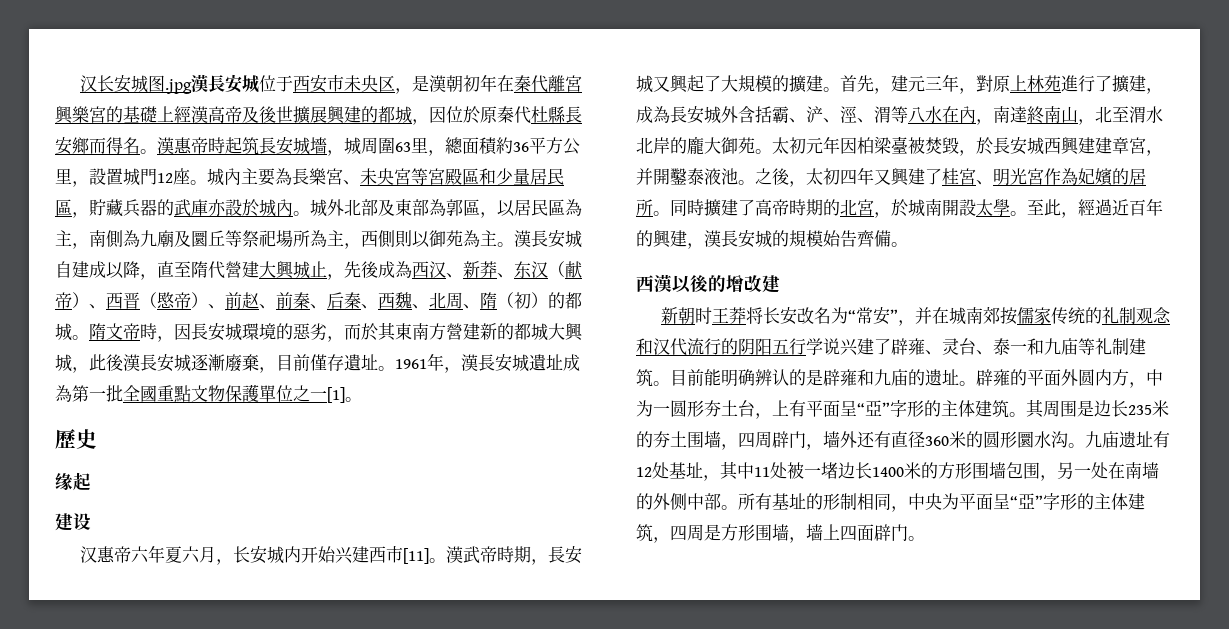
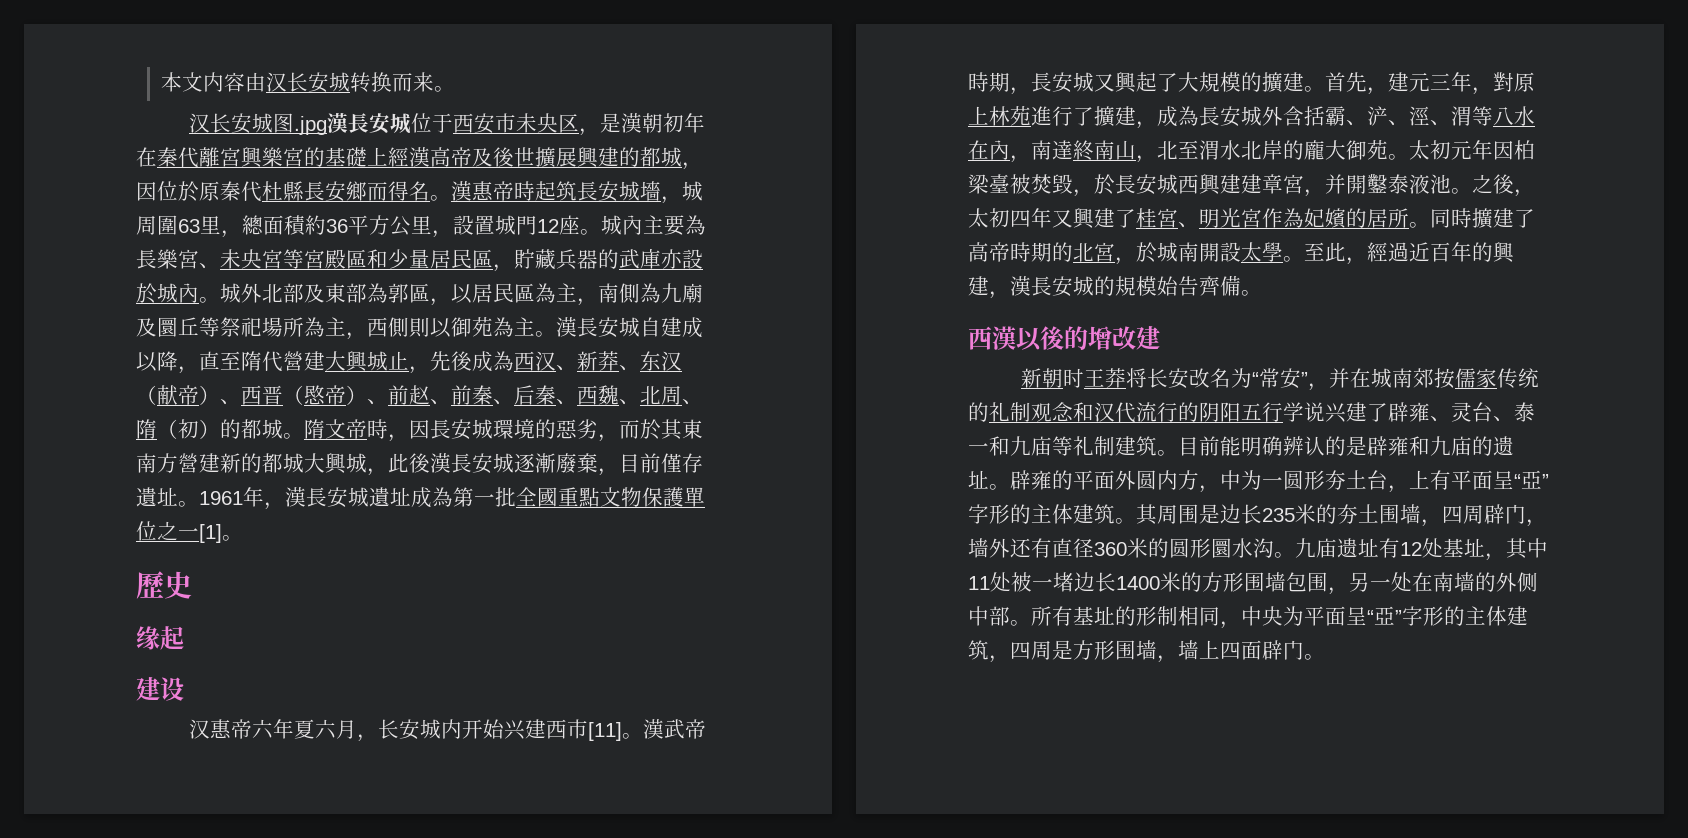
(80, 83) none -> [161,72,456,93] 本文内容由汉长安城转换而来。 //

